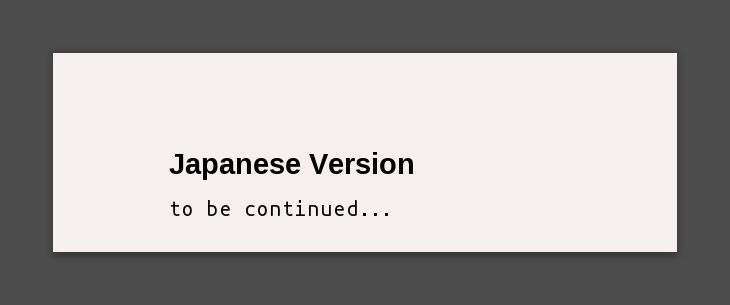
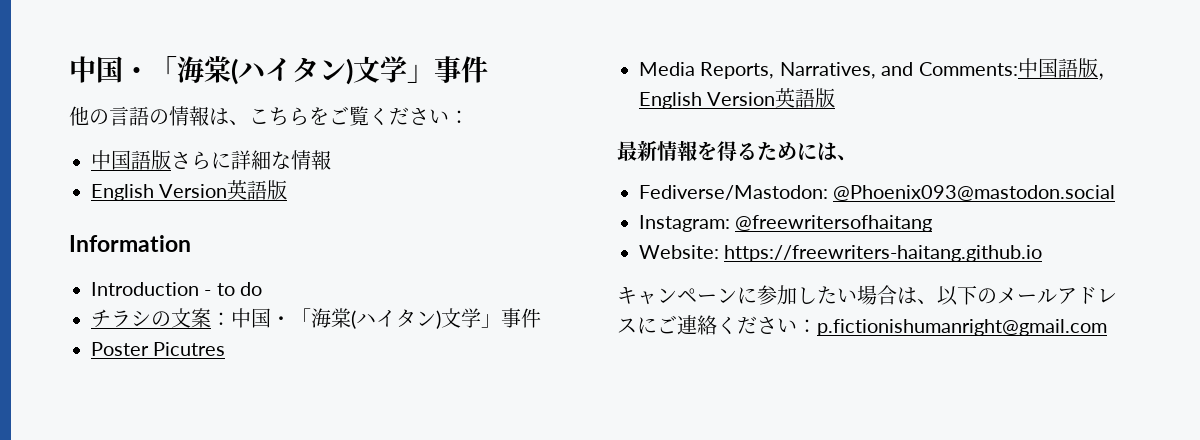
[169,152,415,180] [169,200,392,216] Japanese Version // to be continued... -> [69,56,488,85] [69,106,469,126] [91,150,331,170] [91,180,288,201] [69,235,191,252] [91,282,263,296] [91,308,541,329] [91,342,226,356] [639,58,1118,81] [639,88,836,109] [617,140,857,161] [639,185,1116,201] [639,215,933,232] [639,245,1043,262] [617,285,1117,306] [617,315,1107,336] 中国・「海棠(ハイタン)文学」事件 // 他の言語の情報は、こちらをご覧ください： // 中国語版さらに詳細な情報 // English Version英語版 // Information // Introduction - to do // チラシの文案：中国・「海棠(ハイタン)文学」事件 // Poster Picutres // Media Reports, Narratives, and Comments:中国語版，English Version英語版 // 最新情報を得るためには、 // Fediverse/Mastodon: @Phoenix093@mastodon.social // Instagram: @freewritersofhaitang // Website: https://freewriters-haitang.github.io // キャンペーンに参加したい場合は、以下のメールアドレスにご連絡ください：p.fictionishumanright@gmail.com

